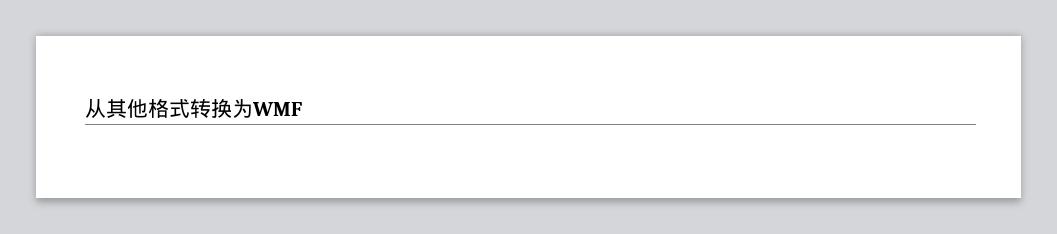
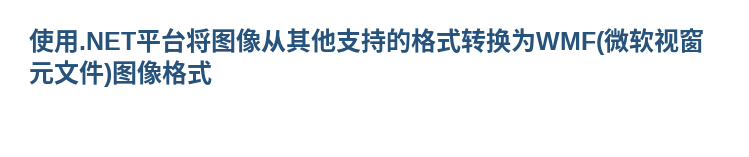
[85,98,302,119] 从其他格式转换为WMF -> [29,28,704,55] [29,60,212,87] 使用.NET平台将图像从其他支持的格式转换为WMF(微软视窗元文件)图像格式

